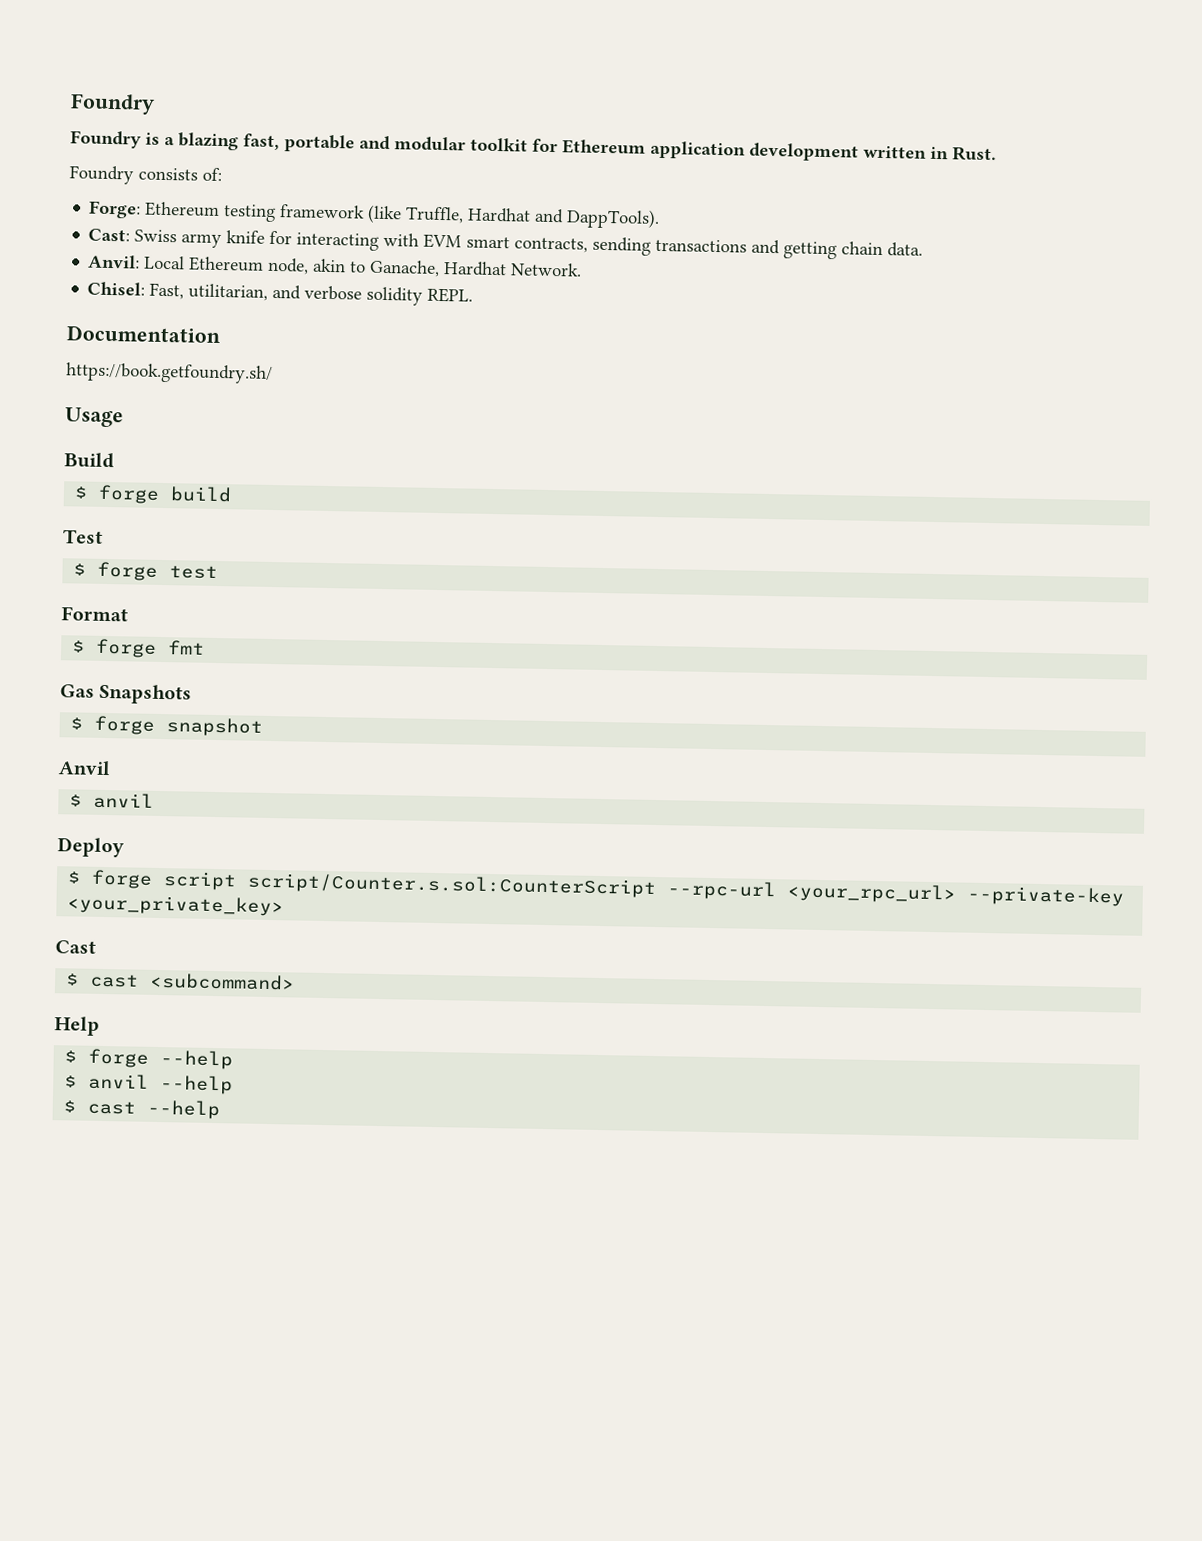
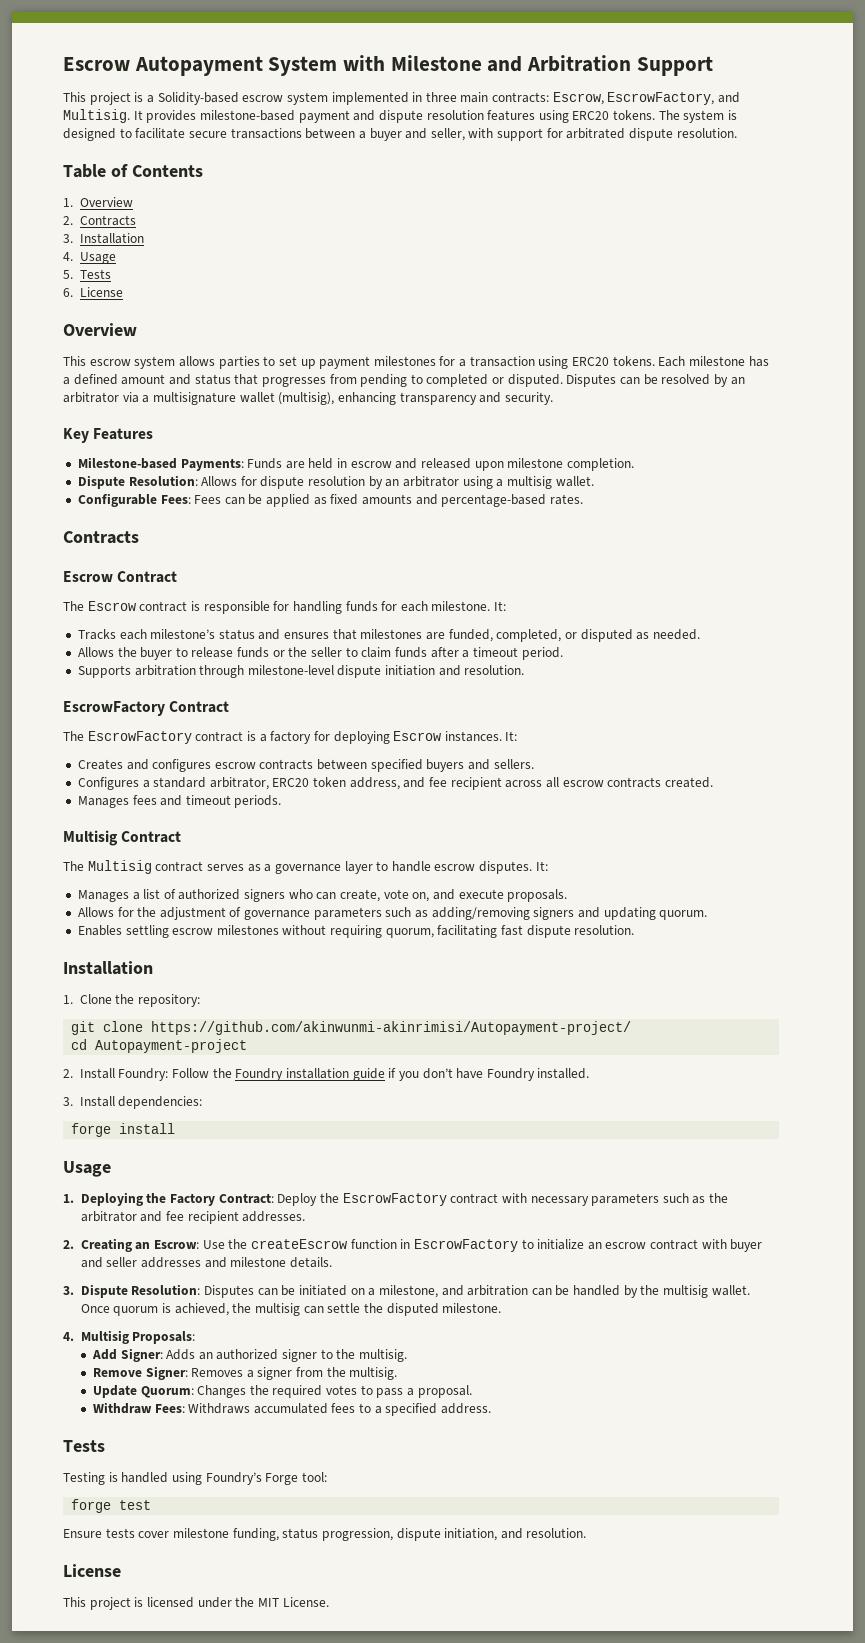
[70,93,155,115] [70,130,997,162] [69,165,222,185] [88,200,661,229] [88,228,924,260] [88,254,583,277] [87,281,474,306] [66,325,221,344] [65,362,273,384] [65,407,124,428] [64,452,114,469] [74,484,233,504] [63,529,103,544] [73,561,219,581] [61,606,128,622] [72,638,206,658] [60,683,193,705] [70,715,264,737] [58,760,111,776] [69,792,155,809] [57,837,125,858] [67,869,1125,907] [67,894,285,917] [55,940,96,954] [66,972,296,991] [54,1016,100,1036] [64,1048,234,1070] [64,1073,234,1095] [63,1099,221,1120] Foundry // Foundry is a blazing fast, portable and modular toolkit for Ethereum application development written in Rust. // Foundry consists of: // Forge: Ethereum testing framework (like Truffle, Hardhat and DappTools). // Cast: Swiss army knife for interacting with EVM smart contracts, sending transactions and getting chain data. // Anvil: Local Ethereum node, akin to Ganache, Hardhat Network. // Chisel: Fast, utilitarian, and verbose solidity REPL. // Documentation // https://book.getfoundry.sh/ // Usage // Build // $ forge build // Test // $ forge test // Format // $ forge fmt // Gas Snapshots // $ forge snapshot // Anvil // $ anvil // Deploy // $ forge script script/Counter.s.sol:CounterScript --rpc-url <your_rpc_url> --private-key <your_private_key> // Cast // $ cast <subcommand> // Help // $ forge --help // $ anvil --help // $ cast --help -> [63,55,713,76] [63,92,741,105] [63,109,738,123] [63,128,737,141] [63,164,203,178] [63,197,133,207] [63,215,136,226] [63,233,144,244] [63,252,116,264] [63,269,111,279] [63,287,123,297] [63,323,137,336] [63,356,769,369] [63,374,745,387] [63,392,553,405] [63,428,154,443] [77,457,634,471] [77,475,594,489] [77,493,583,507] [63,531,139,544] [63,571,178,583] [63,601,507,614] [77,629,700,642] [77,647,563,660] [77,665,525,678] [63,701,230,716] [63,731,518,744] [77,759,534,772] [77,777,713,790] [77,795,282,808] [63,830,182,846] [63,860,548,874] [77,889,568,902] [77,907,708,920] [77,925,635,938] [63,961,153,975] [63,994,201,1007] [71,1021,632,1035] [71,1039,248,1053] [63,1068,590,1081] [63,1096,203,1109] [71,1123,176,1137] [63,1161,111,1177] [63,1192,729,1206] [80,1211,306,1224] [63,1238,763,1252] [80,1257,332,1268] [63,1284,750,1298] [80,1303,502,1316] [63,1330,196,1344] [91,1348,408,1362] [92,1366,398,1380] [92,1385,472,1398] [92,1402,492,1416] [63,1440,105,1452] [63,1472,327,1485] [71,1499,152,1513] [63,1528,587,1541] [63,1564,121,1577] [63,1597,329,1610] Escrow Autopayment System with Milestone and Arbitration Support // This project is a Solidity-based escrow system implemented in three main contracts: Escrow, EscrowFactory, and Multisig. It provides milestone-based payment and dispute resolution features using ERC20 tokens. The system is designed to facilitate secure transactions between a buyer and seller, with support for arbitrated dispute resolution. // Table of Contents // 1. Overview // 2. Contracts // 3. Installation // 4. Usage // 5. Tests // 6. License // Overview // This escrow system allows parties to set up payment milestones for a transaction using ERC20 tokens. Each milestone has a defined amount and status that progresses from pending to completed or disputed. Disputes can be resolved by an arbitrator via a multisignature wallet (multisig), enhancing transparency and security. // Key Features // Milestone-based Payments: Funds are held in escrow and released upon milestone completion. // Dispute Resolution: Allows for dispute resolution by an arbitrator using a multisig wallet. // Configurable Fees: Fees can be applied as fixed amounts and percentage-based rates. // Contracts // Escrow Contract // The Escrow contract is responsible for handling funds for each milestone. It: // Tracks each milestone’s status and ensures that milestones are funded, completed, or disputed as needed. // Allows the buyer to release funds or the seller to claim funds after a timeout period. // Supports arbitration through milestone-level dispute initiation and resolution. // EscrowFactory Contract // The EscrowFactory contract is a factory for deploying Escrow instances. It: // Creates and configures escrow contracts between specified buyers and sellers. // Configures a standard arbitrator, ERC20 token address, and fee recipient across all escrow contracts created. // Manages fees and timeout periods. // Multisig Contract // The Multisig contract serves as a governance layer to handle escrow disputes. It: // Manages a list of authorized signers who can create, vote on, and execute proposals. // Allows for the adjustment of governance parameters such as adding/removing signers and updating quorum. // Enables settling escrow milestones without requiring quorum, facilitating fast dispute resolution. // Installation // 1. Clone the repository: // git clone https://github.com/akinwunmi-akinrimisi/Autopayment-project/ // cd Autopayment-project // 2. Install Foundry: Follow the Foundry installation guide if you don’t have Foundry installed. // 3. Install dependencies: // forge install // Usage // 1. Deploying the Factory Contract: Deploy the EscrowFactory contract with necessary parameters such as the arbitrator and fee recipient addresses. // 2. Creating an Escrow: Use the createEscrow function in EscrowFactory to initialize an escrow contract with buyer and seller addresses and milestone details. // 3. Dispute Resolution: Disputes can be initiated on a milestone, and arbitration can be handled by the multisig wallet. Once quorum is achieved, the multisig can settle the disputed milestone. // 4. Multisig Proposals: // Add Signer: Adds an authorized signer to the multisig. // Remove Signer: Removes a signer from the multisig. // Update Quorum: Changes the required votes to pass a proposal. // Withdraw Fees: Withdraws accumulated fees to a specified address. // Tests // Testing is handled using Foundry’s Forge tool: // forge test // Ensure tests cover milestone funding, status progression, dispute initiation, and resolution. // License // This project is licensed under the MIT License.

